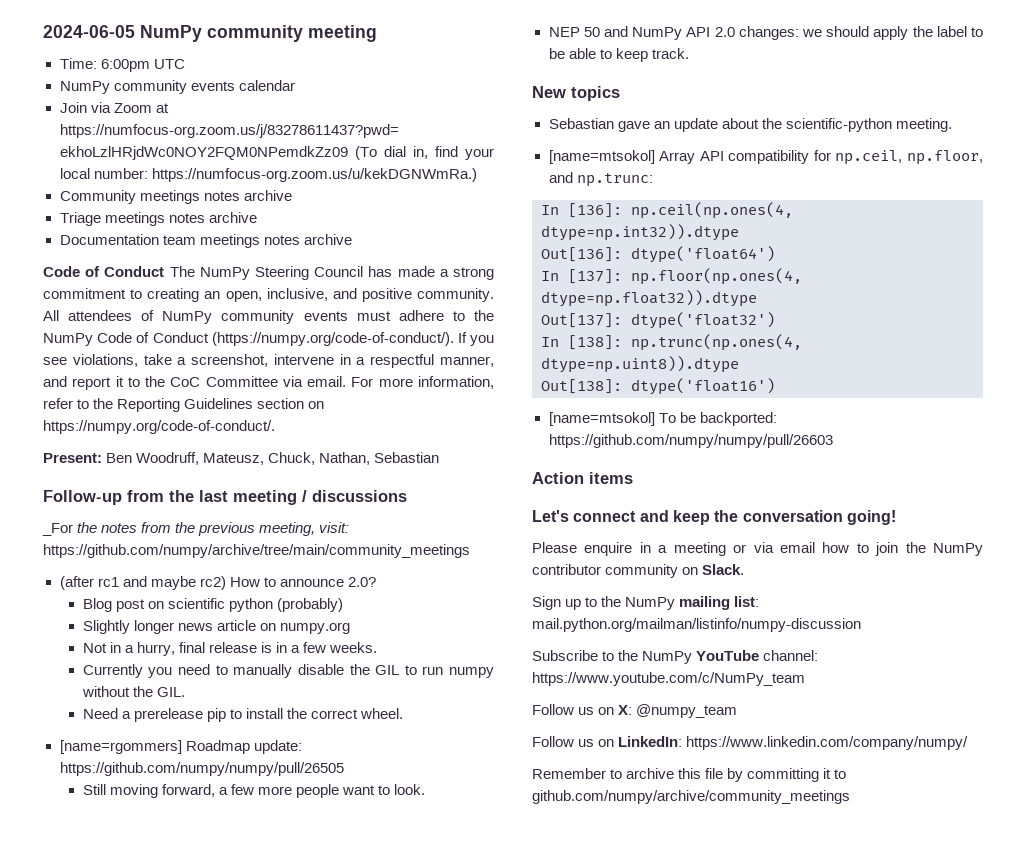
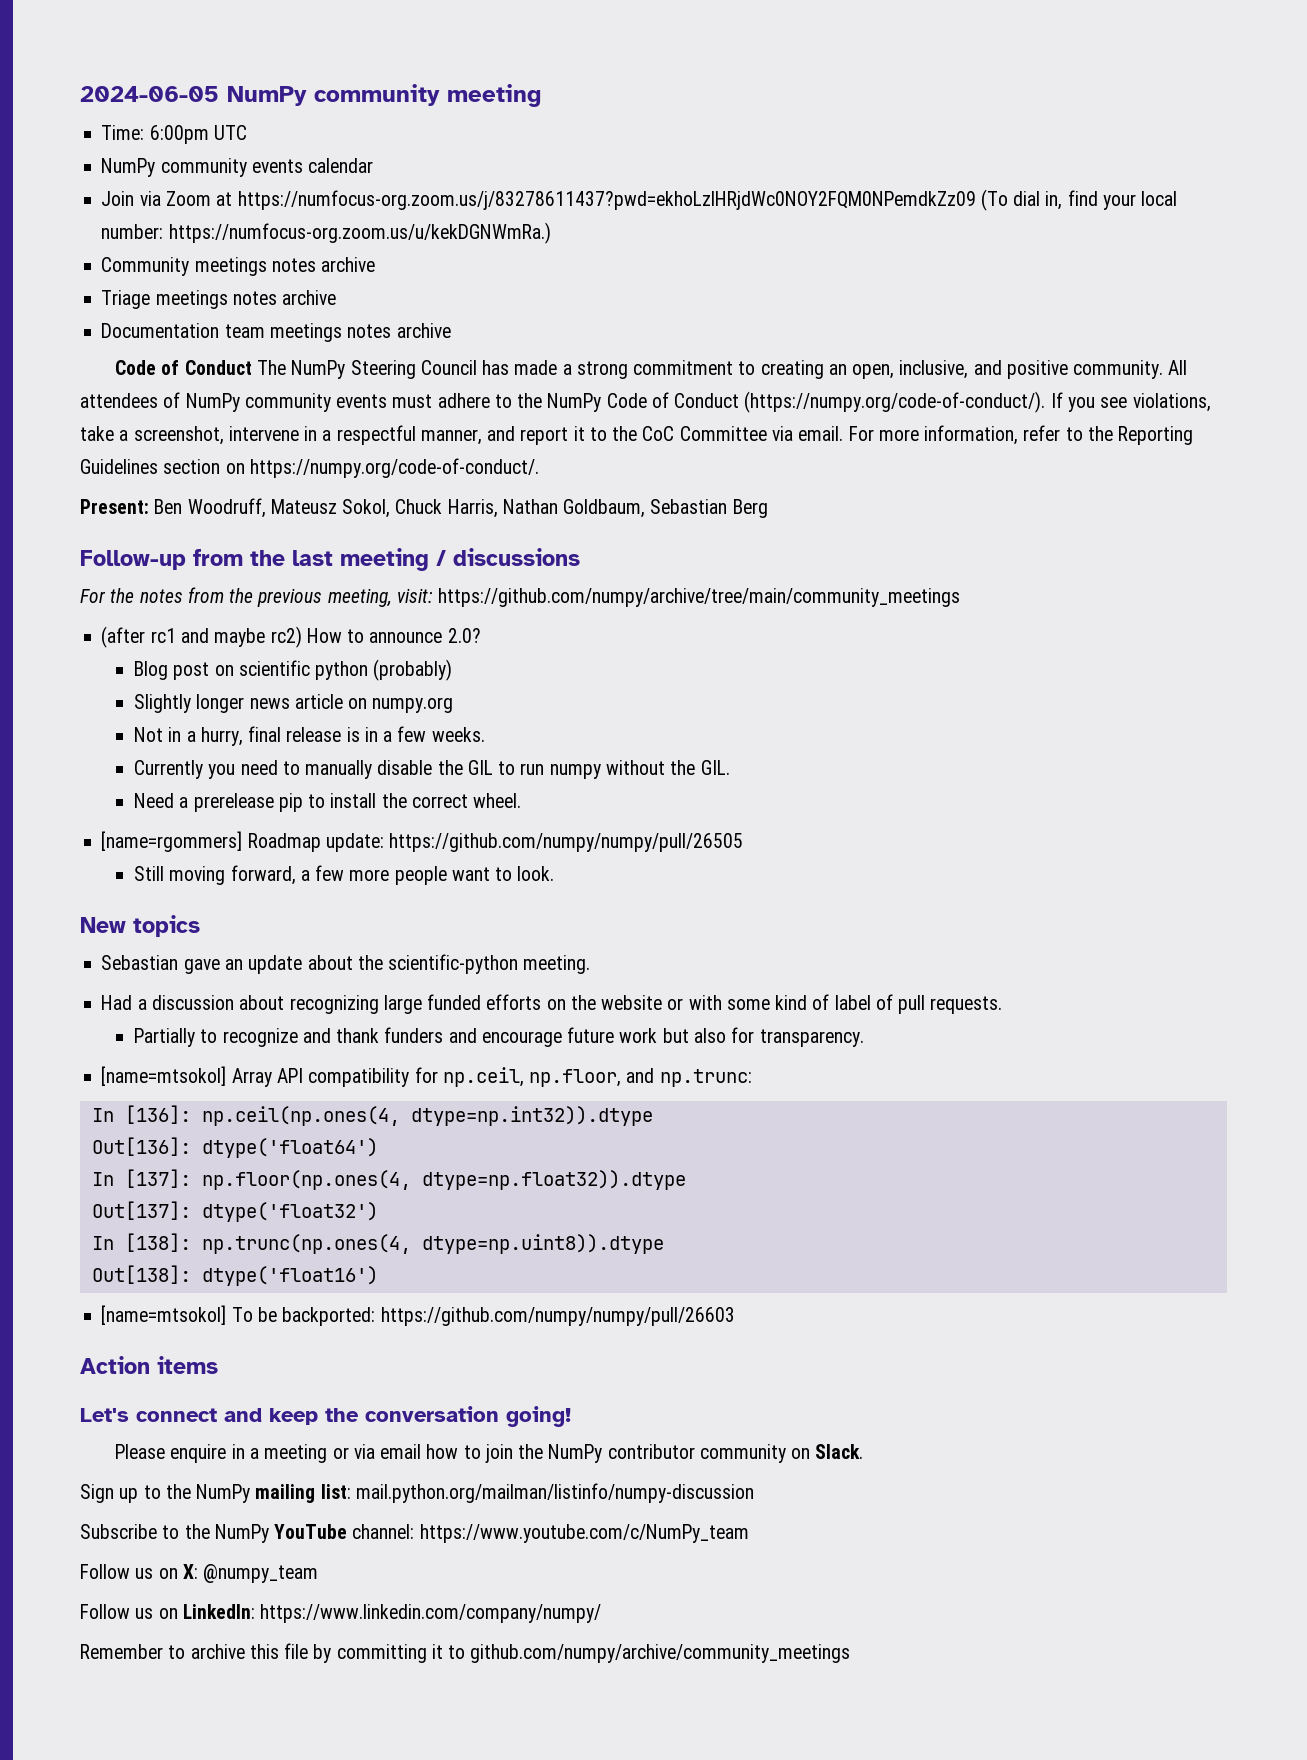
[203,452,440,465] Mateusz, Chuck, Nathan, Sebastian -> [270,499,768,518] Mateusz Sokol, Chuck Harris, Nathan Goldbaum, Sebastian Berg
[42,523,73,536] _For -> [80,589,106,603] For
[548,26,983,40] [548,48,689,62] // NEP 50 and NumPy API 2.0 changes: we should apply the label to be able to keep track. -> (555, 873) none
(952, 125) none -> [101,994,1003,1014] [134,1027,864,1047] // Had a discussion about recognizing large funded efforts on the website or with some kind of label of pull requests. // Partially to recognize and thank funders and encourage future work but also for transparency.

